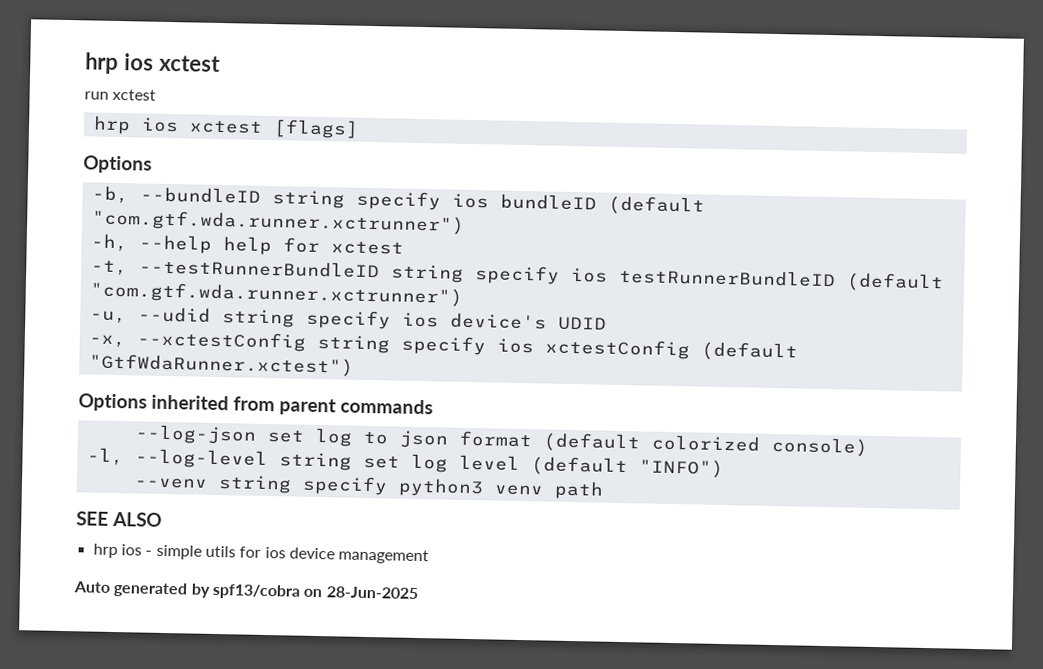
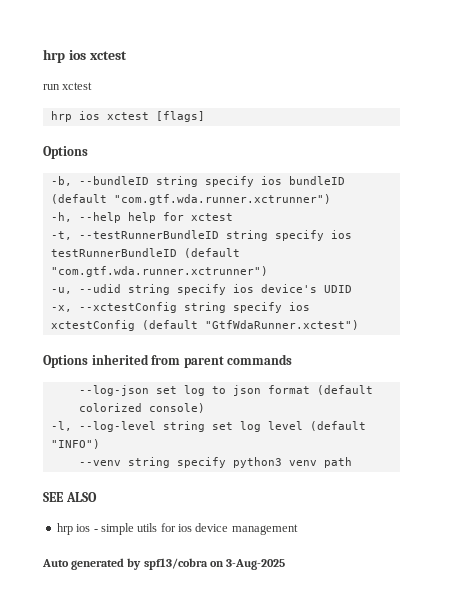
[325,586,418,600] 28-Jun-2025 -> [226,559,286,570] 3-Aug-2025

